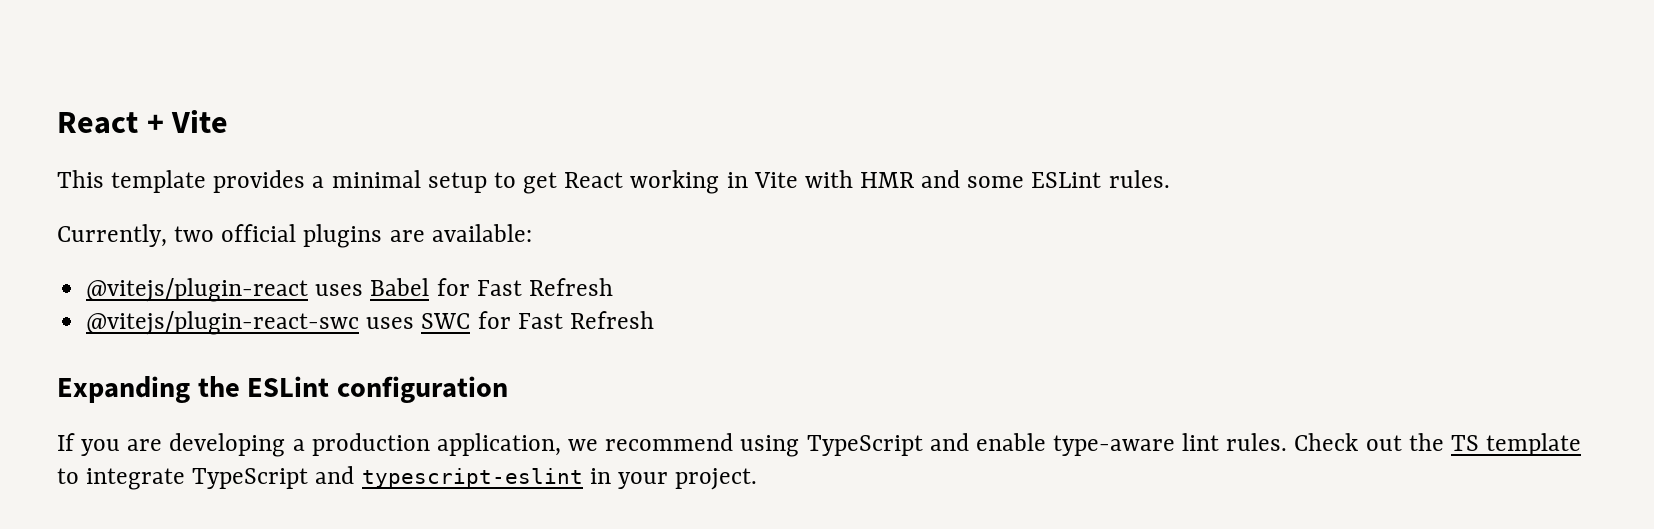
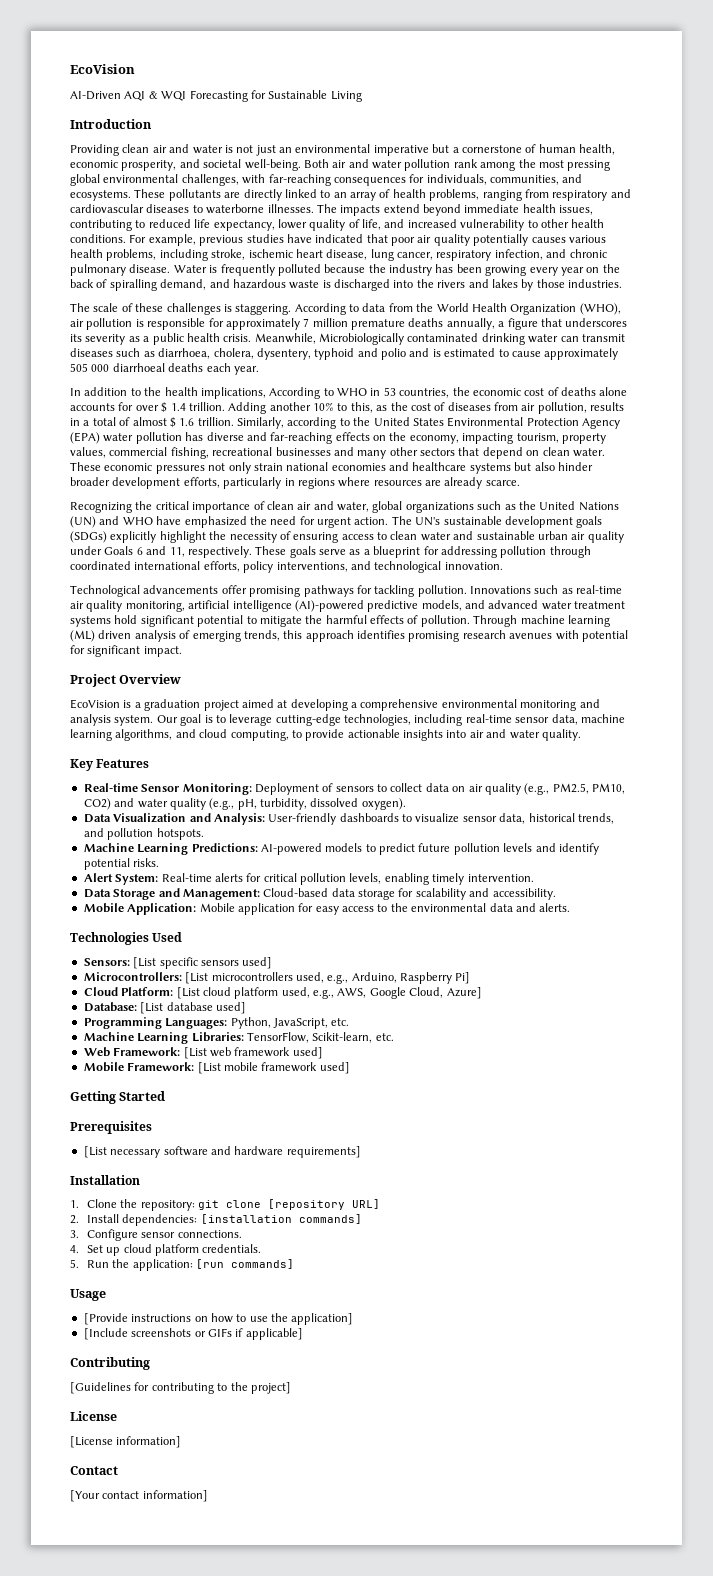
[57,110,229,134] [57,170,1170,194] [57,224,532,248] [86,278,613,302] [86,311,654,335] [57,376,509,403] [57,433,1582,457] [57,466,758,490] React + Vite // This template provides a minimal setup to get React working in Vite with HMR and some ESLint rules. // Currently, two official plugins are available: // @vitejs/plugin-react uses Babel for Fast Refresh // @vitejs/plugin-react-swc uses SWC for Fast Refresh // Expanding the ESLint configuration // If you are developing a production application, we recommend using TypeScript and enable type-aware lint rules. Check out the TS template to integrate TypeScript and typescript-eslint in your project. -> [70,64,135,74] [70,90,362,102] [70,119,152,129] [70,144,615,156] [70,159,611,171] [70,174,583,186] [70,189,631,201] [70,204,594,216] [70,219,605,231] [70,234,606,246] [70,249,607,261] [70,264,620,276] [70,279,622,291] [70,303,621,315] [70,318,628,330] [70,333,625,345] [70,348,619,360] [70,363,259,375] [70,387,628,399] [70,402,625,414] [70,417,620,429] [70,432,606,444] [70,447,605,459] [70,462,593,474] [70,477,520,489] [70,501,619,513] [70,516,603,528] [70,531,624,543] [70,546,591,558] [70,561,503,573] [70,585,623,597] [70,600,626,612] [70,615,610,627] [70,630,628,642] [70,645,182,657] [70,674,182,687] [70,699,600,711] [70,714,625,726] [70,729,581,741] [70,759,150,771] [83,783,625,795] [83,798,406,810] [83,813,614,825] [83,828,204,840] [83,843,599,855] [83,858,160,870] [83,873,534,885] [83,888,556,900] [83,903,571,915] [70,932,183,945] [83,957,273,969] [83,972,471,984] [83,987,482,999] [83,1002,246,1014] [83,1017,350,1029] [83,1032,394,1044] [83,1047,323,1059] [83,1062,350,1074] [70,1091,166,1104] [70,1121,152,1134] [83,1146,361,1158] [70,1175,140,1185] [70,1199,381,1211] [70,1214,362,1226] [70,1229,242,1241] [70,1244,262,1256] [70,1259,295,1271] [70,1289,106,1301] [83,1313,354,1325] [83,1328,303,1340] [70,1357,150,1370] [70,1382,291,1394] [70,1411,117,1421] [70,1436,182,1448] [70,1466,118,1475] [70,1490,208,1502] EcoVision // AI-Driven AQI & WQI Forecasting for Sustainable Living // Introduction // Providing clean air and water is not just an environmental imperative but a cornerstone of human health, economic prosperity, and societal well-being. Both air and water pollution rank among the most pressing global environmental challenges, with far-reaching consequences for individuals, communities, and ecosystems. These pollutants are directly linked to an array of health problems, ranging from respiratory and cardiovascular diseases to waterborne illnesses. The impacts extend beyond immediate health issues, contributing to reduced life expectancy, lower quality of life, and increased vulnerability to other health conditions. For example, previous studies have indicated that poor air quality potentially causes various health problems, including stroke, ischemic heart disease, lung cancer, respiratory infection, and chronic pulmonary disease. Water is frequently polluted because the industry has been growing every year on the back of spiralling demand, and hazardous waste is discharged into the rivers and lakes by those industries. // The scale of these challenges is staggering. According to data from the World Health Organization (WHO), air pollution is responsible for approximately 7 million premature deaths annually, a figure that underscores its severity as a public health crisis. Meanwhile, Microbiologically contaminated drinking water can transmit diseases such as diarrhoea, cholera, dysentery, typhoid and polio and is estimated to cause approximately 505 000 diarrhoeal deaths each year. // In addition to the health implications, According to WHO in 53 countries, the economic cost of deaths alone accounts for over $ 1.4 trillion. Adding another 10% to this, as the cost of diseases from air pollution, results in a total of almost $ 1.6 trillion. Similarly, according to the United States Environmental Protection Agency (EPA) water pollution has diverse and far-reaching effects on the economy, impacting tourism, property values, commercial fishing, recreational businesses and many other sectors that depend on clean water. These economic pressures not only strain national economies and healthcare systems but also hinder broader development efforts, particularly in regions where resources are already scarce. // Recognizing the critical importance of clean air and water, global organizations such as the United Nations (UN) and WHO have emphasized the need for urgent action. The UN's sustainable development goals (SDGs) explicitly highlight the necessity of ensuring access to clean water and sustainable urban air quality under Goals 6 and 11, respectively. These goals serve as a blueprint for addressing pollution through coordinated international efforts, policy interventions, and technological innovation. // Technological advancements offer promising pathways for tackling pollution. Innovations such as real-time air quality monitoring, artificial intelligence (AI)-powered predictive models, and advanced water treatment systems hold significant potential to mitigate the harmful effects of pollution. Through machine learning (ML) driven analysis of emerging trends, this approach identifies promising research avenues with potential for significant impact. // Project Overview // EcoVision is a graduation project aimed at developing a comprehensive environmental monitoring and analysis system. Our goal is to leverage cutting-edge technologies, including real-time sensor data, machine learning algorithms, and cloud computing, to provide actionable insights into air and water quality. // Key Features // Real-time Sensor Monitoring: Deployment of sensors to collect data on air quality (e.g., PM2.5, PM10, CO2) and water quality (e.g., pH, turbidity, dissolved oxygen). // Data Visualization and Analysis: User-friendly dashboards to visualize sensor data, historical trends, and pollution hotspots. // Machine Learning Predictions: AI-powered models to predict future pollution levels and identify potential risks. // Alert System: Real-time alerts for critical pollution levels, enabling timely intervention. // Data Storage and Management: Cloud-based data storage for scalability and accessibility. // Mobile Application: Mobile application for easy access to the environmental data and alerts. // Technologies Used // Sensors: [List specific sensors used] // Microcontrollers: [List microcontrollers used, e.g., Arduino, Raspberry Pi] // Cloud Platform: [List cloud platform used, e.g., AWS, Google Cloud, Azure] // Database: [List database used] // Programming Languages: Python, JavaScript, etc. // Machine Learning Libraries: TensorFlow, Scikit-learn, etc. // Web Framework: [List web framework used] // Mobile Framework: [List mobile framework used] // Getting Started // Prerequisites // [List necessary software and hardware requirements] // Installation // 1. Clone the repository: git clone [repository URL] // 2. Install dependencies: [installation commands] // 3. Configure sensor connections. // 4. Set up cloud platform credentials. // 5. Run the application: [run commands] // Usage // [Provide instructions on how to use the application] // [Include screenshots or GIFs if applicable] // Contributing // [Guidelines for contributing to the project] // License // [License information] // Contact // [Your contact information]

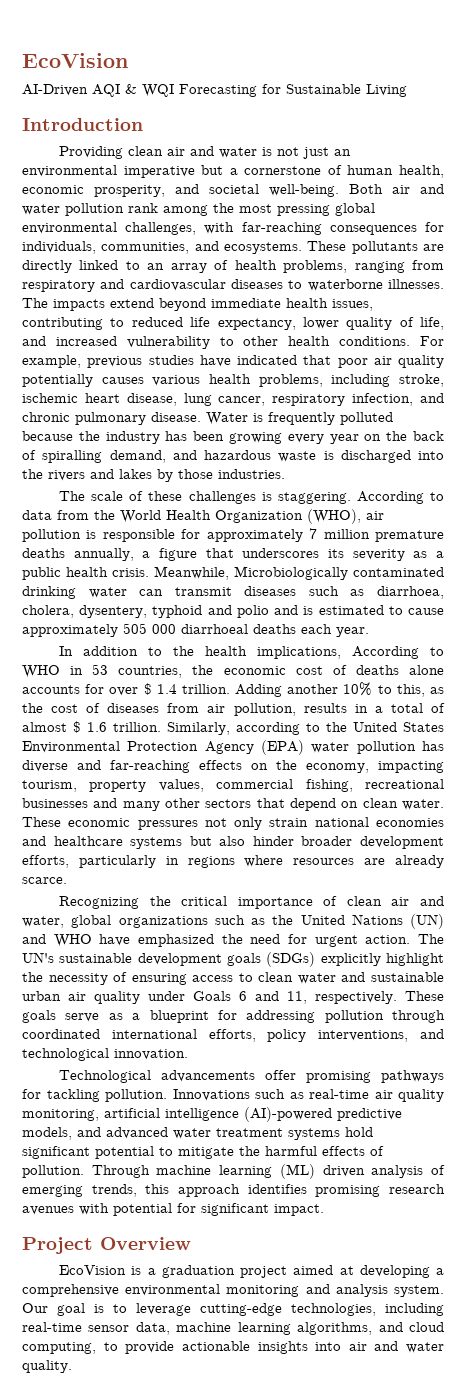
[70,759,150,771] [83,783,625,795] [83,798,406,810] [83,813,614,825] [83,828,204,840] [83,843,599,855] [83,858,160,870] [83,873,534,885] [83,888,556,900] [83,903,571,915] [70,932,183,945] [83,957,273,969] [83,972,471,984] [83,987,482,999] [83,1002,246,1014] [83,1017,350,1029] [83,1032,394,1044] [83,1047,323,1059] [83,1062,350,1074] [70,1091,166,1104] [70,1121,152,1134] [83,1146,361,1158] [70,1175,140,1185] [70,1199,381,1211] [70,1214,362,1226] [70,1229,242,1241] [70,1244,262,1256] [70,1259,295,1271] [70,1289,106,1301] [83,1313,354,1325] [83,1328,303,1340] [70,1357,150,1370] [70,1382,291,1394] [70,1411,117,1421] [70,1436,182,1448] [70,1466,118,1475] [70,1490,208,1502] // Key Features // Real-time Sensor Monitoring: Deployment of sensors to collect data on air quality (e.g., PM2.5, PM10, CO2) and water quality (e.g., pH, turbidity, dissolved oxygen). // Data Visualization and Analysis: User-friendly dashboards to visualize sensor data, historical trends, and pollution hotspots. // Machine Learning Predictions: AI-powered models to predict future pollution levels and identify potential risks. // Alert System: Real-time alerts for critical pollution levels, enabling timely intervention. // Data Storage and Management: Cloud-based data storage for scalability and accessibility. // Mobile Application: Mobile application for easy access to the environmental data and alerts. // Technologies Used // Sensors: [List specific sensors used] // Microcontrollers: [List microcontrollers used, e.g., Arduino, Raspberry Pi] // Cloud Platform: [List cloud platform used, e.g., AWS, Google Cloud, Azure] // Database: [List database used] // Programming Languages: Python, JavaScript, etc. // Machine Learning Libraries: TensorFlow, Scikit-learn, etc. // Web Framework: [List web framework used] // Mobile Framework: [List mobile framework used] // Getting Started // Prerequisites // [List necessary software and hardware requirements] // Installation // 1. Clone the repository: git clone [repository URL] // 2. Install dependencies: [installation commands] // 3. Configure sensor connections. // 4. Set up cloud platform credentials. // 5. Run the application: [run commands] // Usage // [Provide instructions on how to use the application] // [Include screenshots or GIFs if applicable] // Contributing // [Guidelines for contributing to the project] // License // [License information] // Contact // [Your contact information] -> (72, 1366) none

